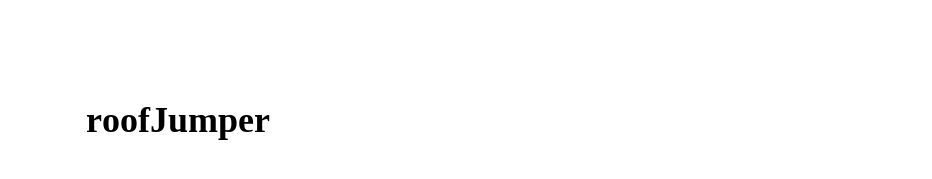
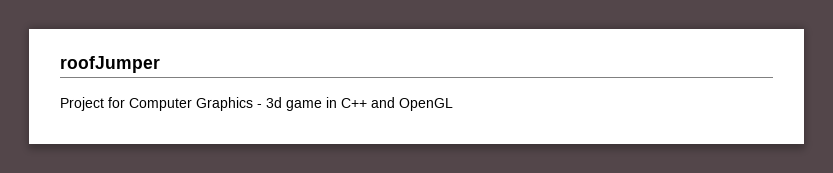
(270, 123) none -> [60,97,453,111] // Project for Computer Graphics - 3d game in C++ and OpenGL

